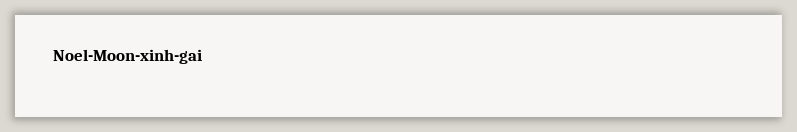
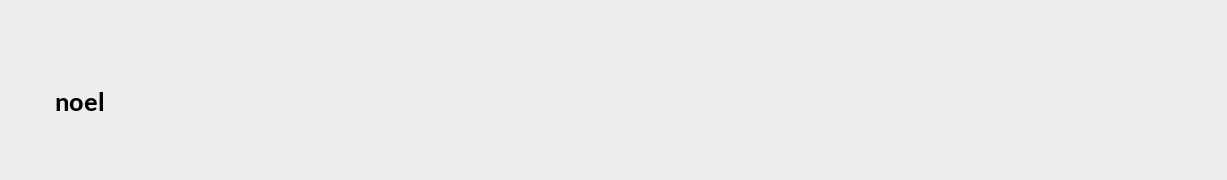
[53,49,202,64] Noel-Moon-xinh-gai -> [55,92,105,111] noel

